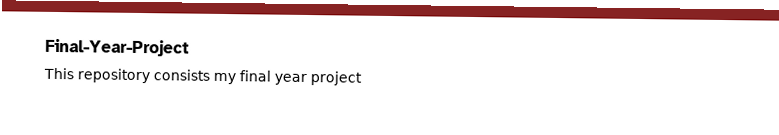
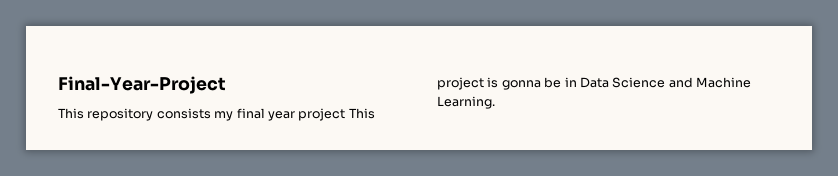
(362, 78) none -> [348,108,375,119] [437,77,751,90] [437,96,495,109] This project is gonna be in Data Science and Machine Learning.

